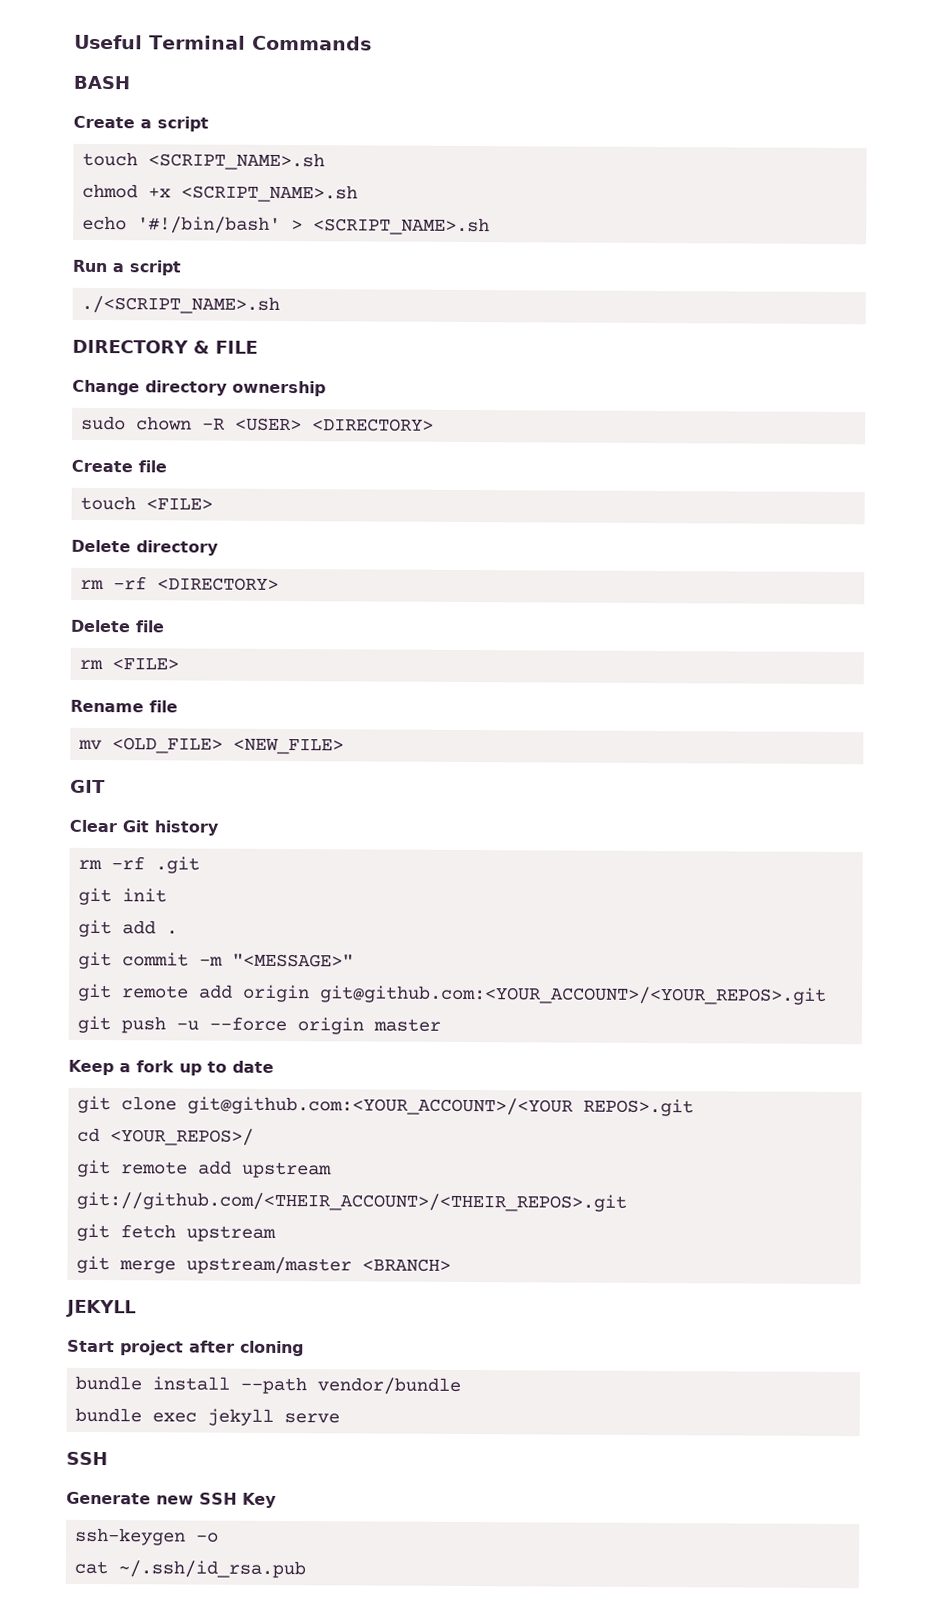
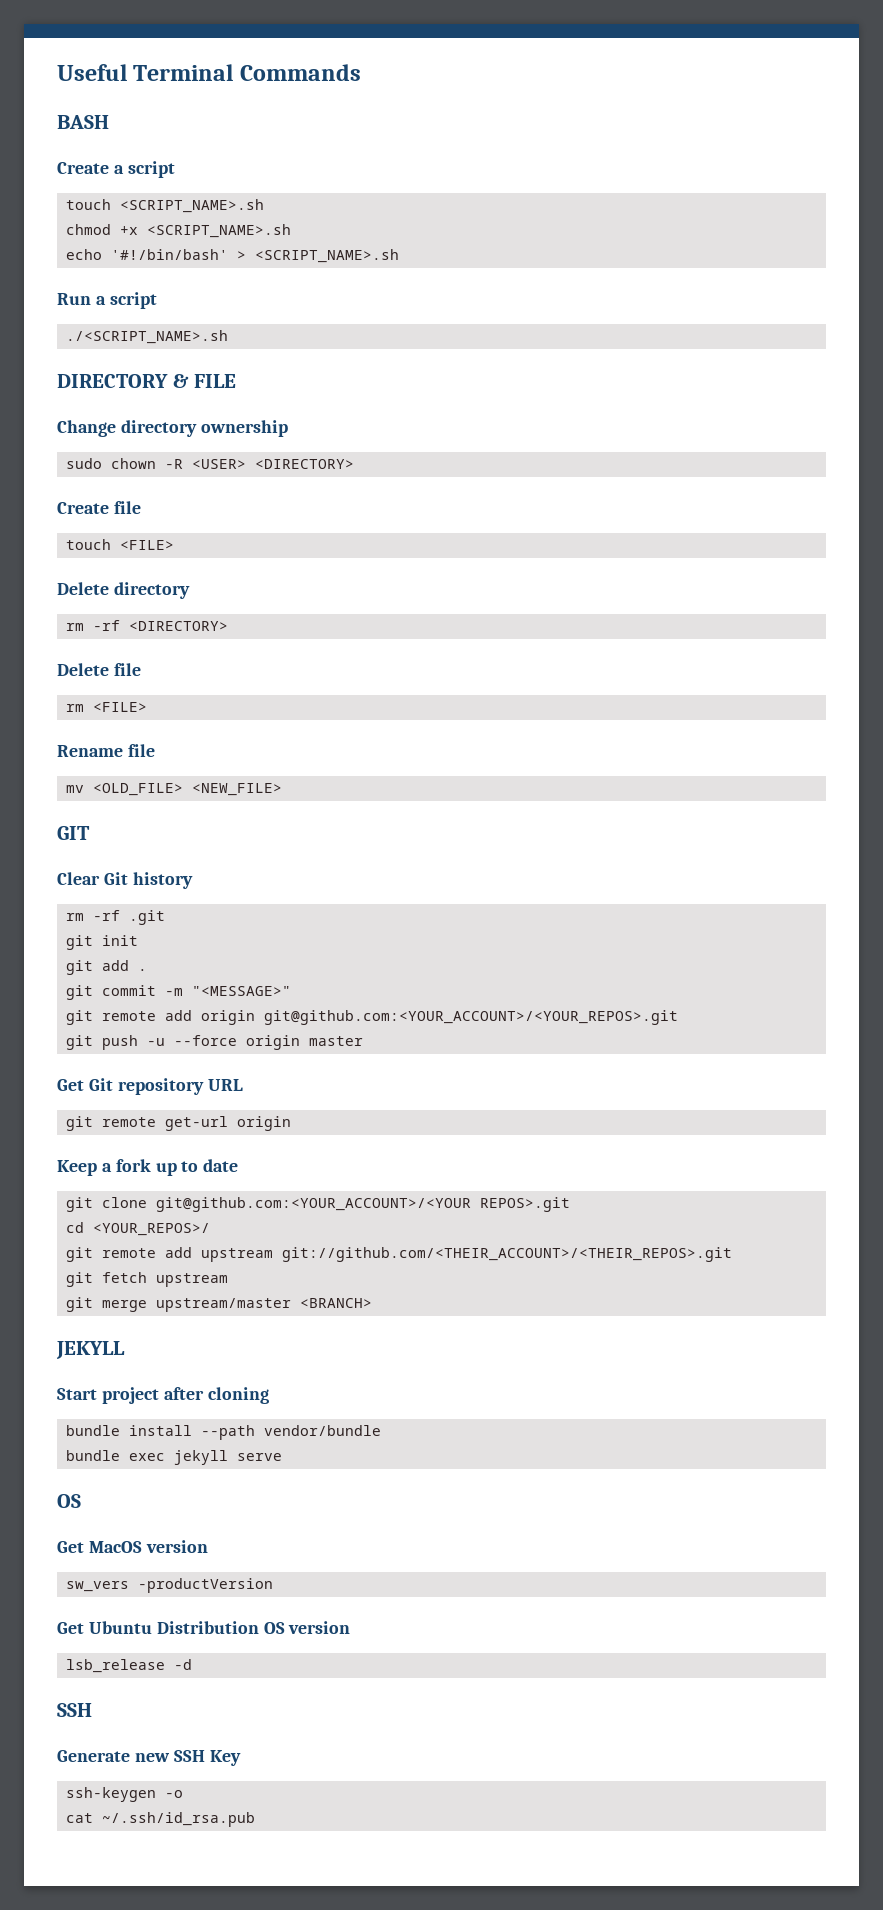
(441, 1025) none -> [57,1078,243,1095] [66,1116,292,1131] // Get Git repository URL // git remote get-url origin
(340, 1418) none -> [57,1494,81,1508] [57,1540,208,1553] [66,1578,274,1593] [57,1621,351,1634] [66,1659,193,1673] // OS // Get MacOS version // sw_vers -productVersion // Get Ubuntu Distribution OS version // lsb_release -d

